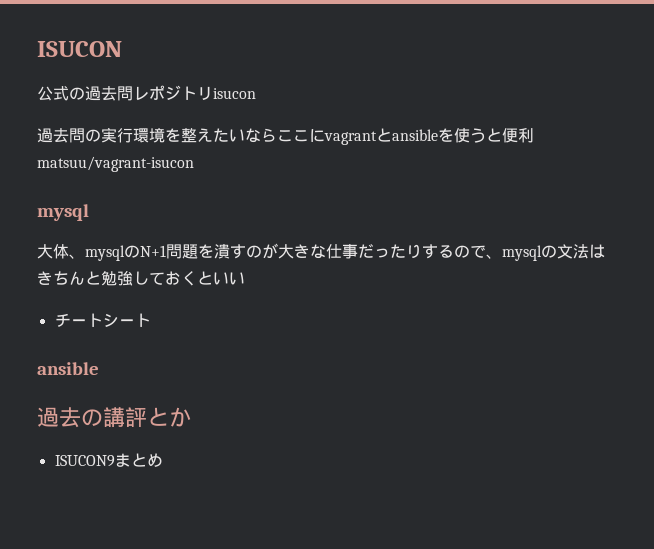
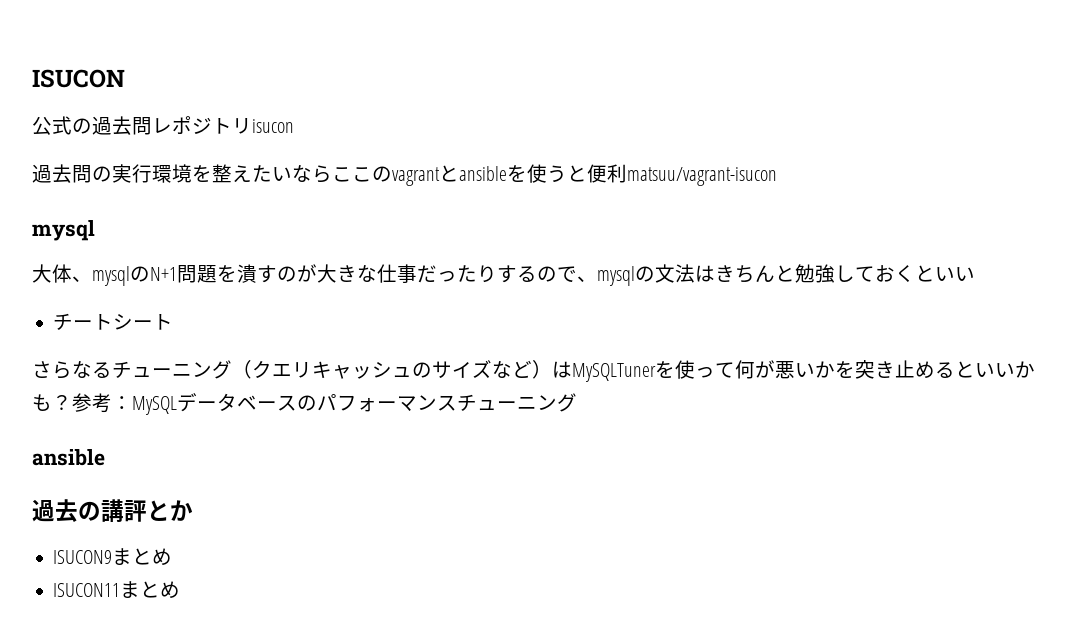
[309,129,325,142] に -> [372,166,392,182] の
(151, 320) none -> [32,360,1035,382] [32,393,577,415] // さらなるチューニング（クエリキャッシュのサイズなど）はMySQLTunerを使って何が悪いかを突き止めるといいかも？参考：MySQLデータベースのパフォーマンスチューニング
(163, 460) none -> [53,581,181,599] // ISUCON11まとめ

